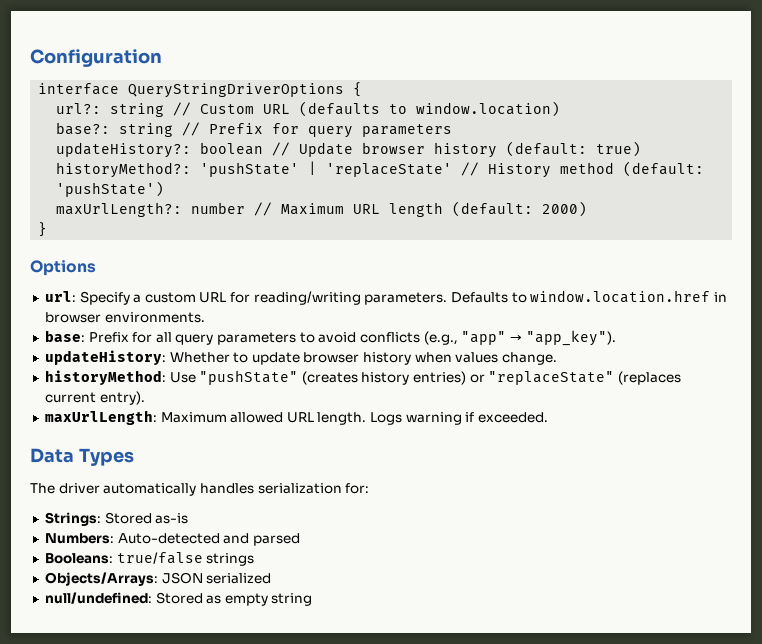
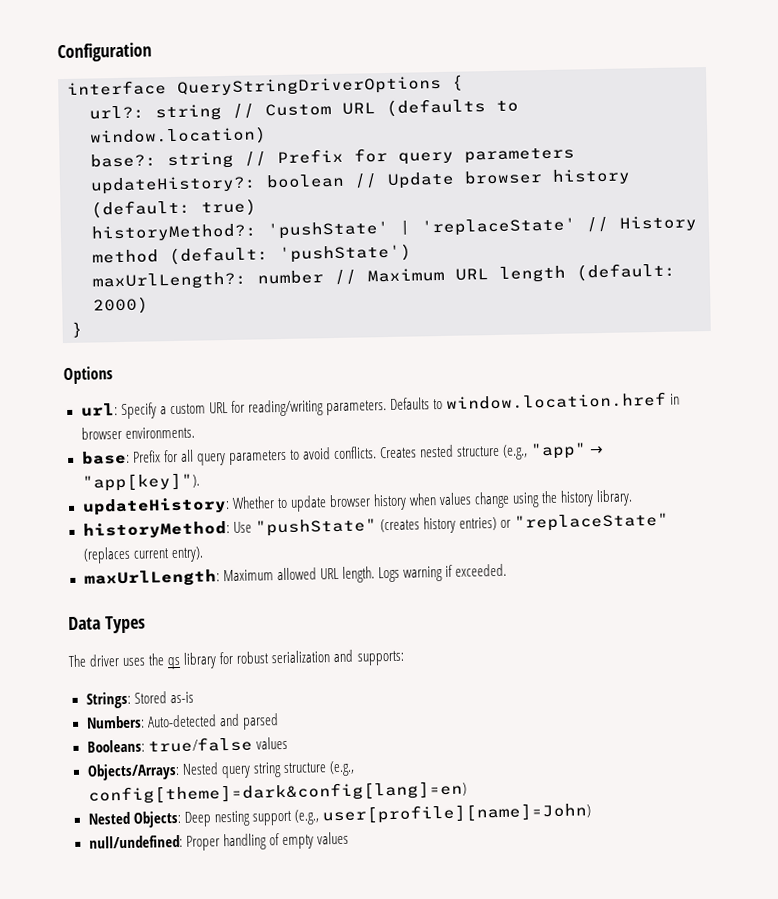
[360,332,421,343] conflicts -> [332,444,501,460] conflicts. Creates nested structure
[525,330,616,346] "app_key"). -> [81,472,200,492] "app[key]").
[502,352,558,365] change. -> [473,489,634,509] change using the history library.
[103,483,370,496] automatically handles serialization for: -> [122,649,405,670] uses the qs library for robust serialization and supports:
[206,553,255,566] strings -> [255,736,288,750] values
[161,572,272,584] [44,592,313,606] JSON serialized // null/undefined: Stored as empty string -> [181,760,355,779] [87,780,467,805] [87,802,591,828] [88,831,349,851] Nested query string structure (e.g., config[theme]=dark&config[lang]=en) // Nested Objects: Deep nesting support (e.g., user[profile][name]=John) // null/undefined: Proper handling of empty values

